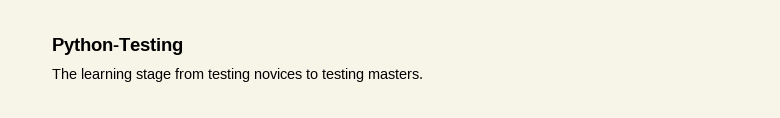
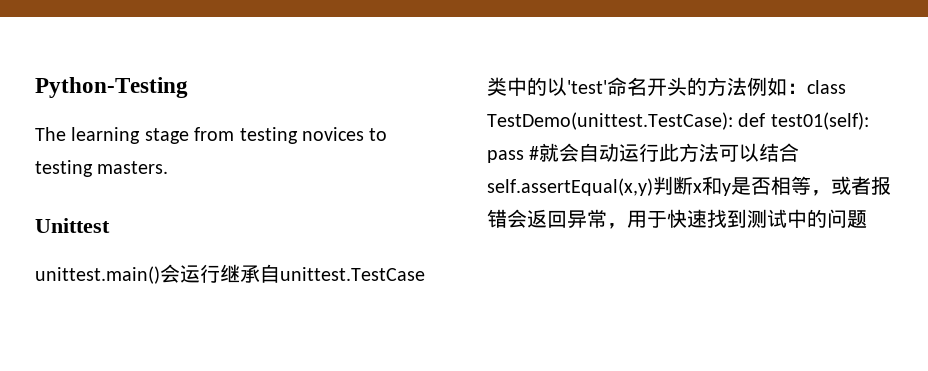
(423, 74) none -> [35,218,110,233] [35,264,425,284] [487,77,846,96] [487,112,869,130] [487,143,800,163] [487,176,891,196] [487,209,867,229] // Unittest // unittest.main()会运行继承自unittest.TestCase类中的以'test'命名开头的方法例如：class TestDemo(unittest.TestCase): def test01(self): pass #就会自动运行此方法可以结合self.assertEqual(x,y)判断x和y是否相等，或者报错会返回异常，用于快速找到测试中的问题

